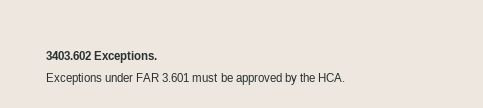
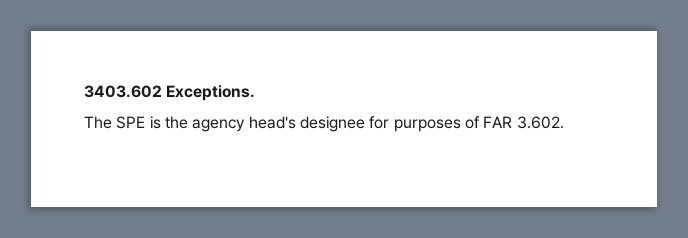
[46,73,345,85] Exceptions under FAR 3.601 must be approved by the HCA. -> [84,116,564,132] The SPE is the agency head's designee for purposes of FAR 3.602.

